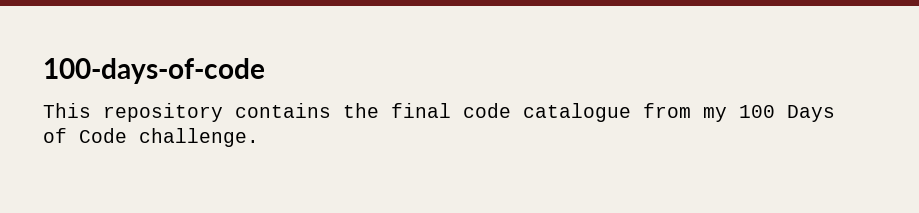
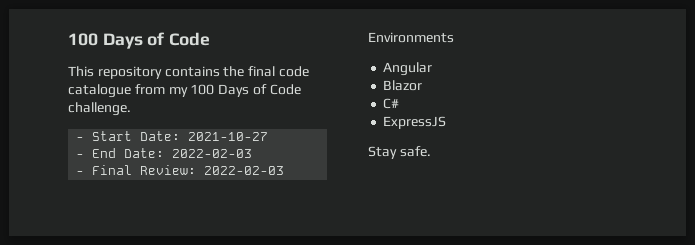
[43,58,265,84] 100-days-of-code -> [68,32,211,49] 100 Days of Code
(259, 137) none -> [76,131,269,141] [76,148,253,158] [76,165,285,175] [368,32,454,43] [383,62,433,76] [383,80,423,91] [383,98,400,109] [383,116,447,129] [368,146,431,159] // - Start Date: 2021-10-27 // - End Date: 2022-02-03 // - Final Review: 2022-02-03 // Environments // Angular // Blazor // C# // ExpressJS // Stay safe.

